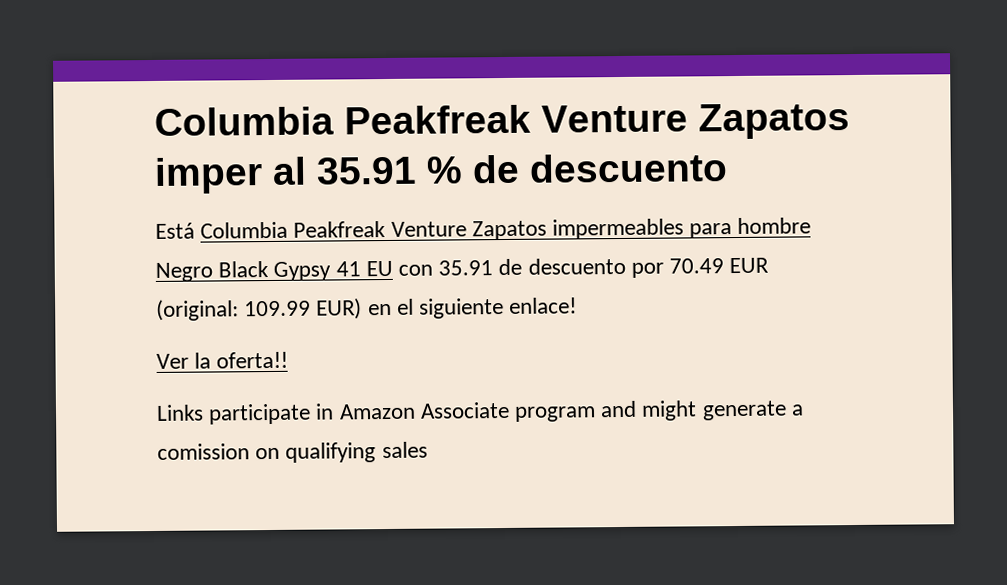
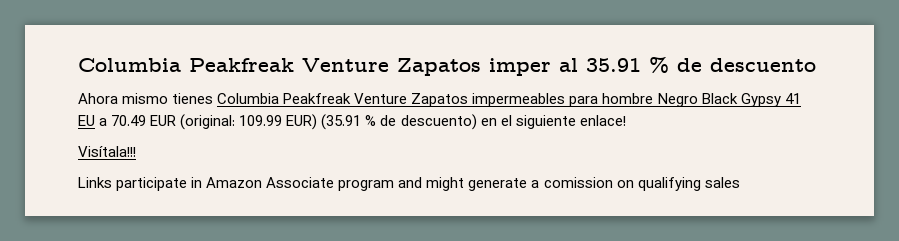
[155,222,195,239] Está -> [78,93,214,104] Ahora mismo tienes
[398,257,664,278] con 35.91 de descuento por -> [99,118,108,126] a
(363, 309) none -> [321,114,477,130] (35.91 % de descuento)
[156,351,289,369] Ver la oferta!! -> [78,146,136,157] Visítala!!!

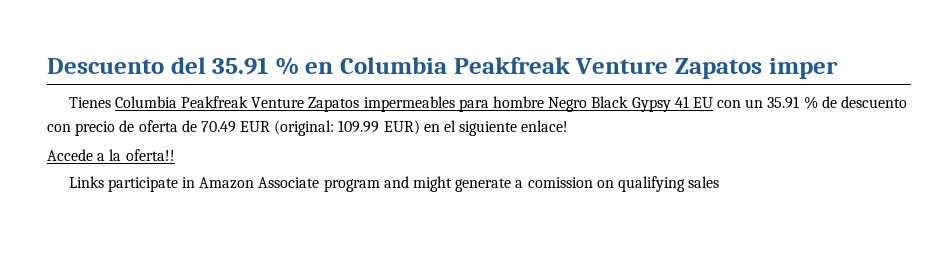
(78, 65) none -> [47,57,334,75] Descuento del 35.91 % en
[559,57,816,73] [78,93,214,104] al 35.91 % de descuento // Ahora mismo tienes -> [68,97,111,108] // Tienes
[99,118,108,126] a -> [717,96,908,109] [47,120,197,136] con un 35.91 % de descuento con precio de oferta de
[321,114,477,130] (35.91 % de descuento) -> (420, 127) none
[78,146,136,157] Visítala!!! -> [47,149,175,161] Accede a la oferta!!

